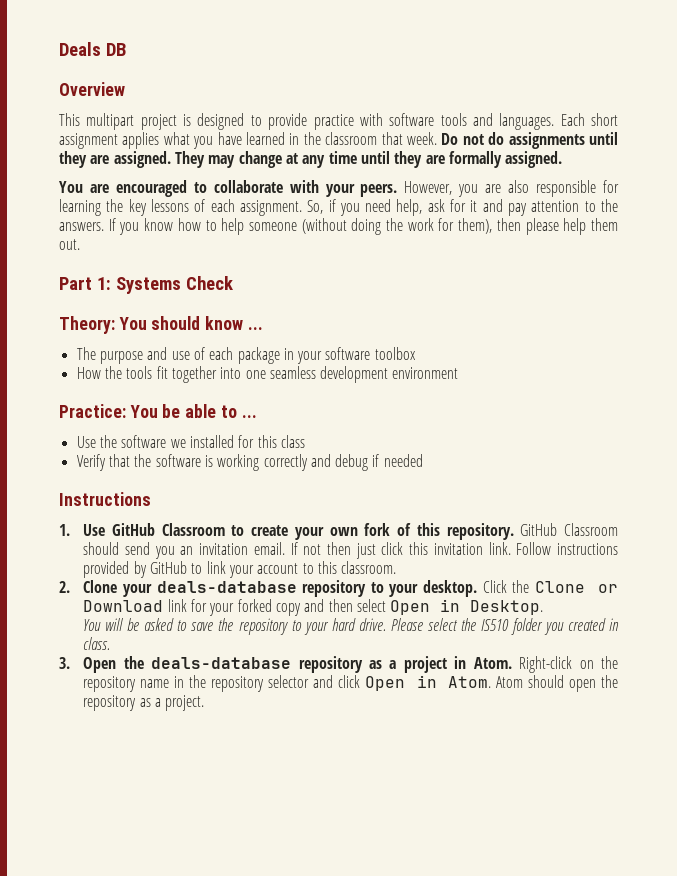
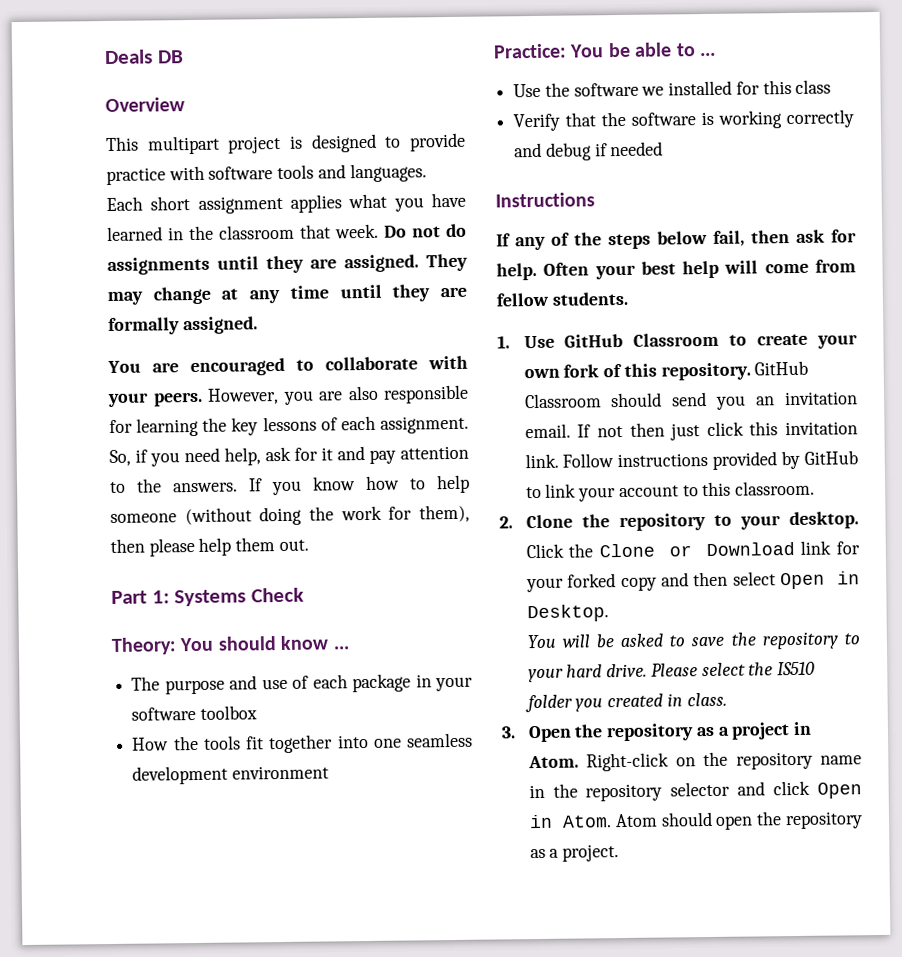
(151, 499) none -> [496,229,857,251] [496,259,856,281] [496,291,628,307] // If any of the steps below fail, then ask for help. Often your best help will come from fellow students.
[122,581,297,597] your deals-database -> [581,514,610,528] the
[151,657,292,669] deals-database -> (604, 731) none

